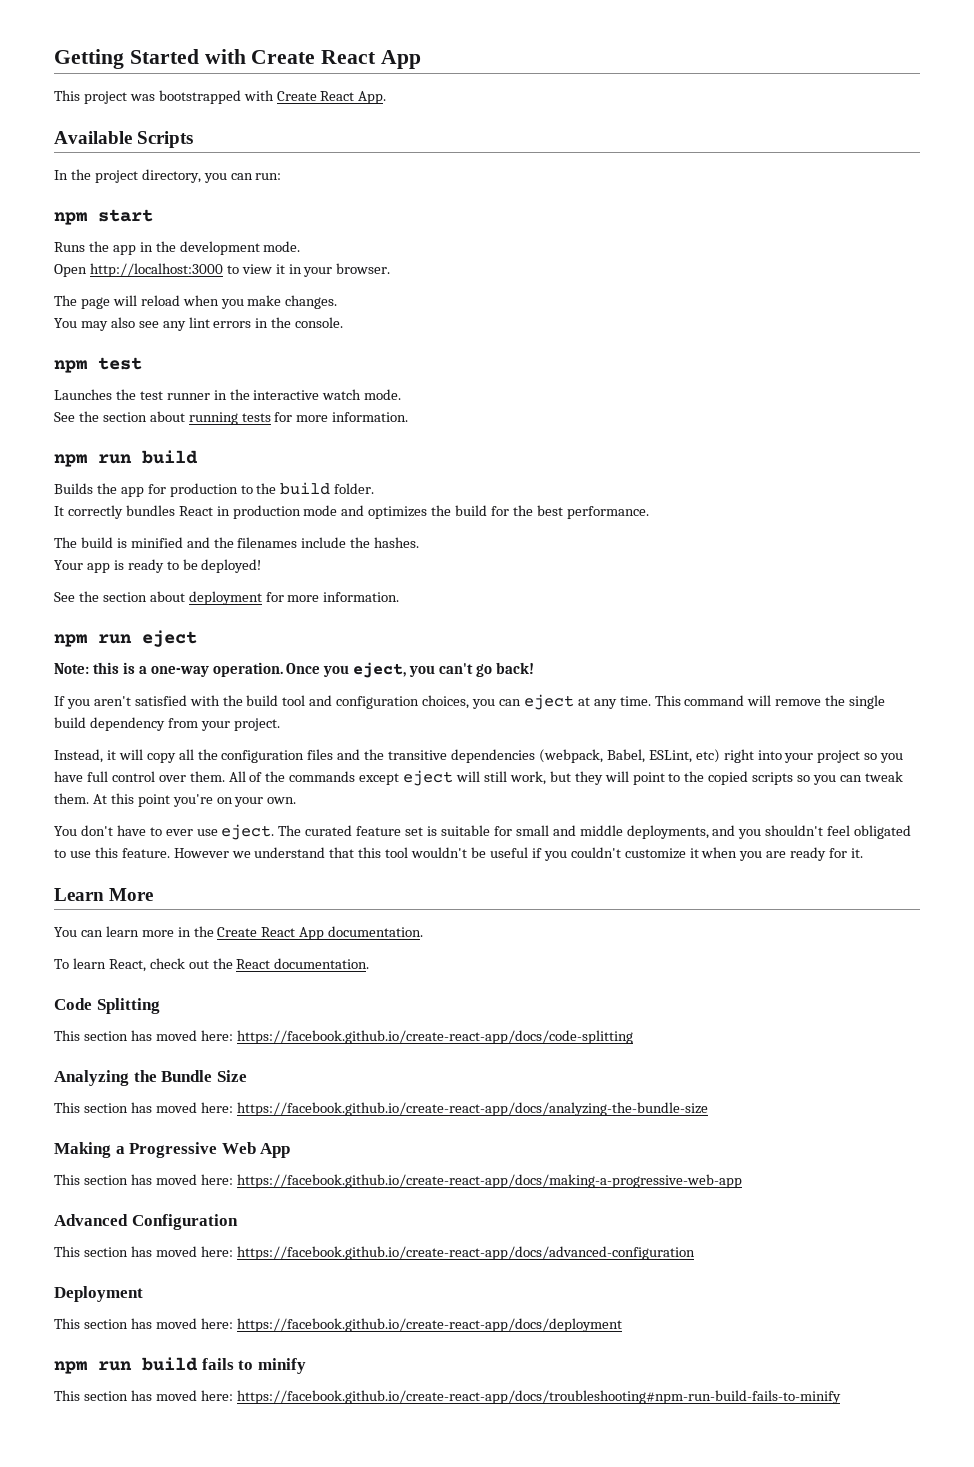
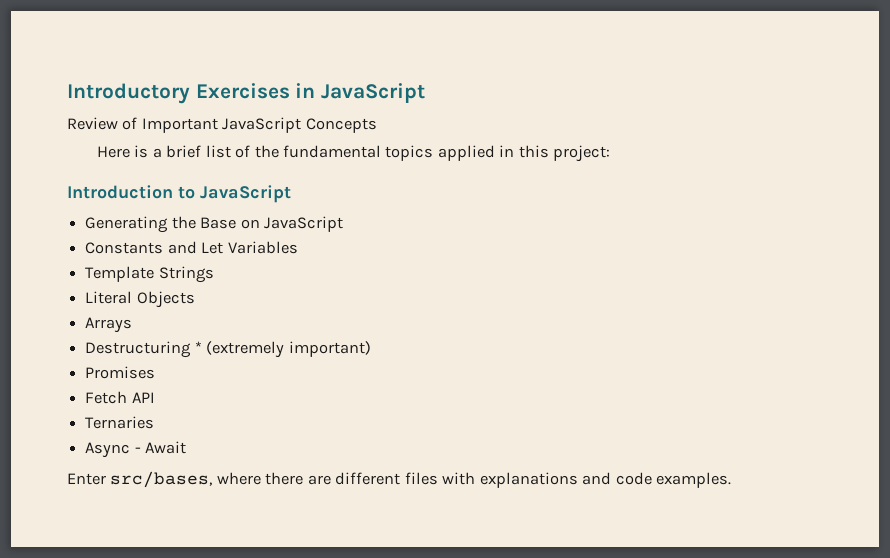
[54,49,422,69] [54,90,387,104] [54,131,194,148] [54,169,282,183] [54,209,153,225] [54,241,301,255] [54,263,391,277] [54,295,338,309] [54,317,344,331] [54,357,142,373] [54,389,402,400] [54,411,409,425] [54,450,198,467] [54,482,375,497] [54,505,649,519] [54,537,420,548] [54,559,262,573] [54,591,400,605] [54,630,197,647] [54,662,534,678] [54,694,886,710] [54,717,280,731] [54,749,904,763] [54,770,903,786] [54,793,297,807] [54,824,912,840] [54,847,864,861] [54,888,154,901] [54,926,424,940] [54,958,370,972] [54,998,160,1014] [54,1030,633,1044] [54,1070,247,1086] [54,1102,708,1116] [54,1142,291,1158] [54,1174,742,1188] [54,1214,238,1230] [54,1246,695,1260] [54,1286,143,1302] [54,1318,622,1332] [54,1357,306,1374] [54,1390,841,1404] Getting Started with Create React App // This project was bootstrapped with Create React App. // Available Scripts // In the project directory, you can run: // npm start // Runs the app in the development mode. // Open http://localhost:3000 to view it in your browser. // The page will reload when you make changes. // You may also see any lint errors in the console. // npm test // Launches the test runner in the interactive watch mode. // See the section about running tests for more information. // npm run build // Builds the app for production to the build folder. // It correctly bundles React in production mode and optimizes the build for the best performance. // The build is minified and the filenames include the hashes. // Your app is ready to be deployed! // See the section about deployment for more information. // npm run eject // Note: this is a one-way operation. Once you eject, you can't go back! // If you aren't satisfied with the build tool and configuration choices, you can eject at any time. This command will remove the single build dependency from your project. // Instead, it will copy all the configuration files and the transitive dependencies (webpack, Babel, ESLint, etc) right into your project so you have full control over them. All of the commands except eject will still work, but they will point to the copied scripts so you can tweak them. At this point you're on your own. // You don't have to ever use eject. The curated feature set is suitable for small and middle deployments, and you shouldn't feel obligated to use this feature. However we understand that this tool wouldn't be useful if you couldn't customize it when you are ready for it. // Learn More // You can learn more in the Create React App documentation. // To learn React, check out the React documentation. // Code Splitting // This section has moved here: https://facebook.github.io/create-react-app/docs/code-splitting // Analyzing the Bundle Size // This section has moved here: https://facebook.github.io/create-react-app/docs/analyzing-the-bundle-size // Making a Progressive Web App // This section has moved here: https://facebook.github.io/create-react-app/docs/making-a-progressive-web-app // Advanced Configuration // This section has moved here: https://facebook.github.io/create-react-app/docs/advanced-configuration // Deployment // This section has moved here: https://facebook.github.io/create-react-app/docs/deployment // npm run build fails to minify // This section has moved here: https://facebook.github.io/create-react-app/docs/troubleshooting#npm-run-build-fails-to-minify -> [67,83,426,104] [67,117,377,133] [96,145,611,162] [67,185,291,203] [85,216,343,233] [85,241,298,254] [85,266,214,283] [85,291,195,308] [85,317,133,333] [85,341,371,358] [85,366,156,379] [85,391,155,404] [85,416,155,429] [85,441,187,458] [67,471,732,488] Introductory Exercises in JavaScript // Review of Important JavaScript Concepts // Here is a brief list of the fundamental topics applied in this project: // Introduction to JavaScript // Generating the Base on JavaScript // Constants and Let Variables // Template Strings // Literal Objects // Arrays // Destructuring * (extremely important) // Promises // Fetch API // Ternaries // Async - Await // Enter src/bases, where there are different files with explanations and code examples.

